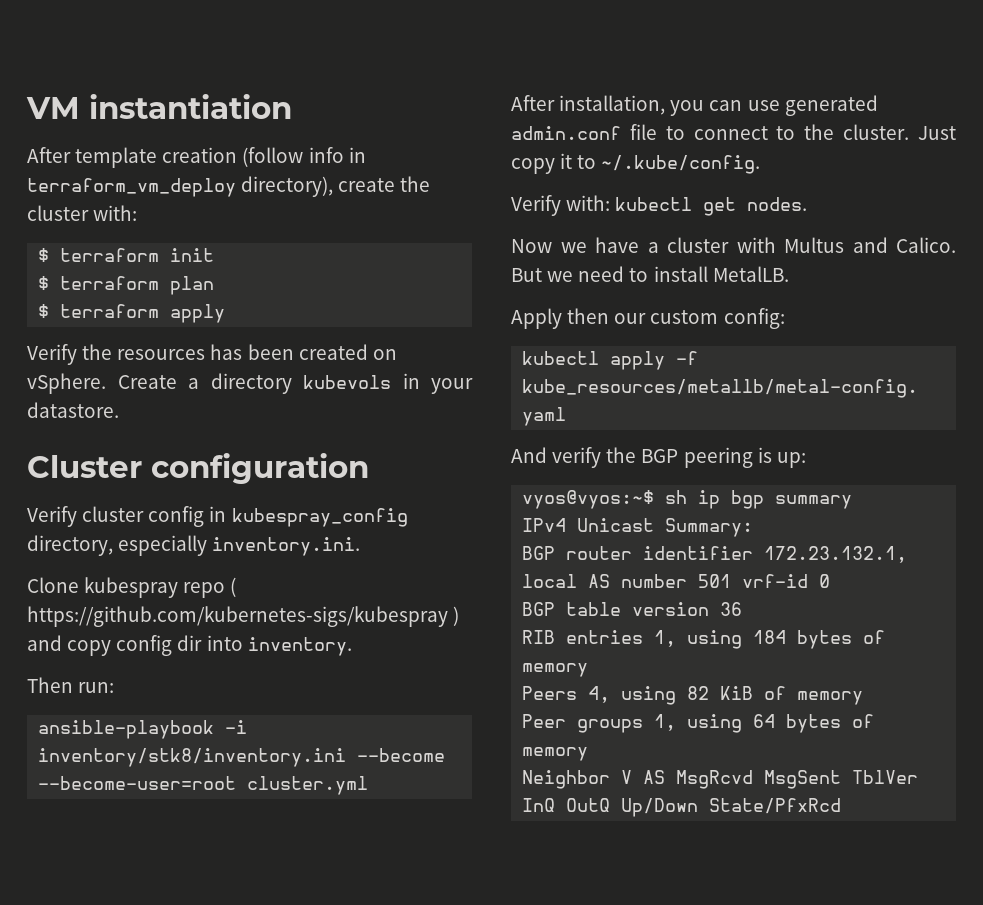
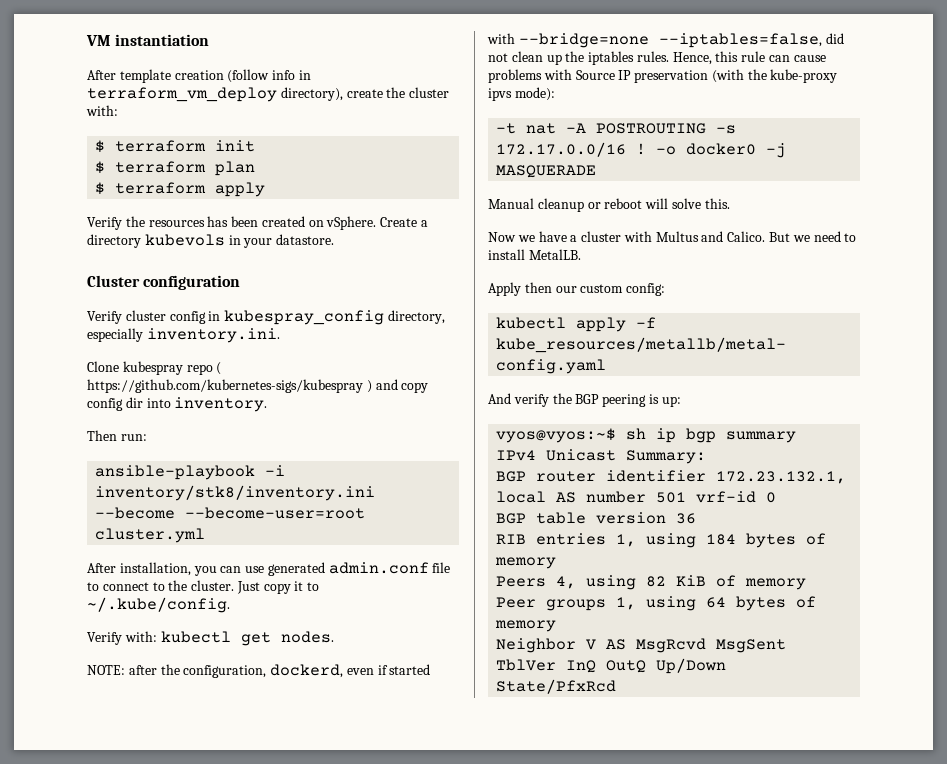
(808, 204) none -> [87,664,431,678] [487,33,844,48] [488,51,826,65] [488,69,838,83] [488,87,555,101] [496,123,737,134] [496,142,787,158] [496,165,597,178] [488,198,730,212] // NOTE: after the configuration, dockerd, even if started with --bridge=none --iptables=false, did not clean up the iptables rules. Hence, this rule can cause problems with Source IP preservation (with the kube-proxy ipvs mode): // -t nat -A POSTROUTING -s 172.17.0.0/16 ! -o docker0 -j MASQUERADE // Manual cleanup or reboot will solve this.

